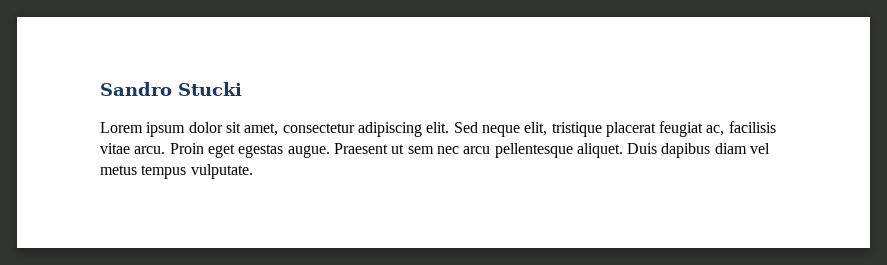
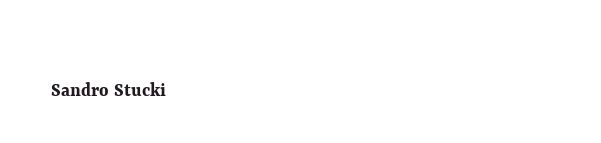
[100,121,776,137] [100,143,771,158] [100,164,253,179] // Lorem ipsum dolor sit amet, consectetur adipiscing elit. Sed neque elit, tristique placerat feugiat ac, facilisis vitae arcu. Proin eget egestas augue. Praesent ut sem nec arcu pellentesque aliquet. Duis dapibus diam vel metus tempus vulputate. -> (167, 89) none

